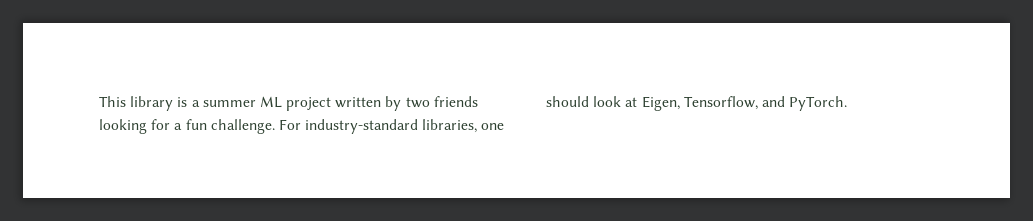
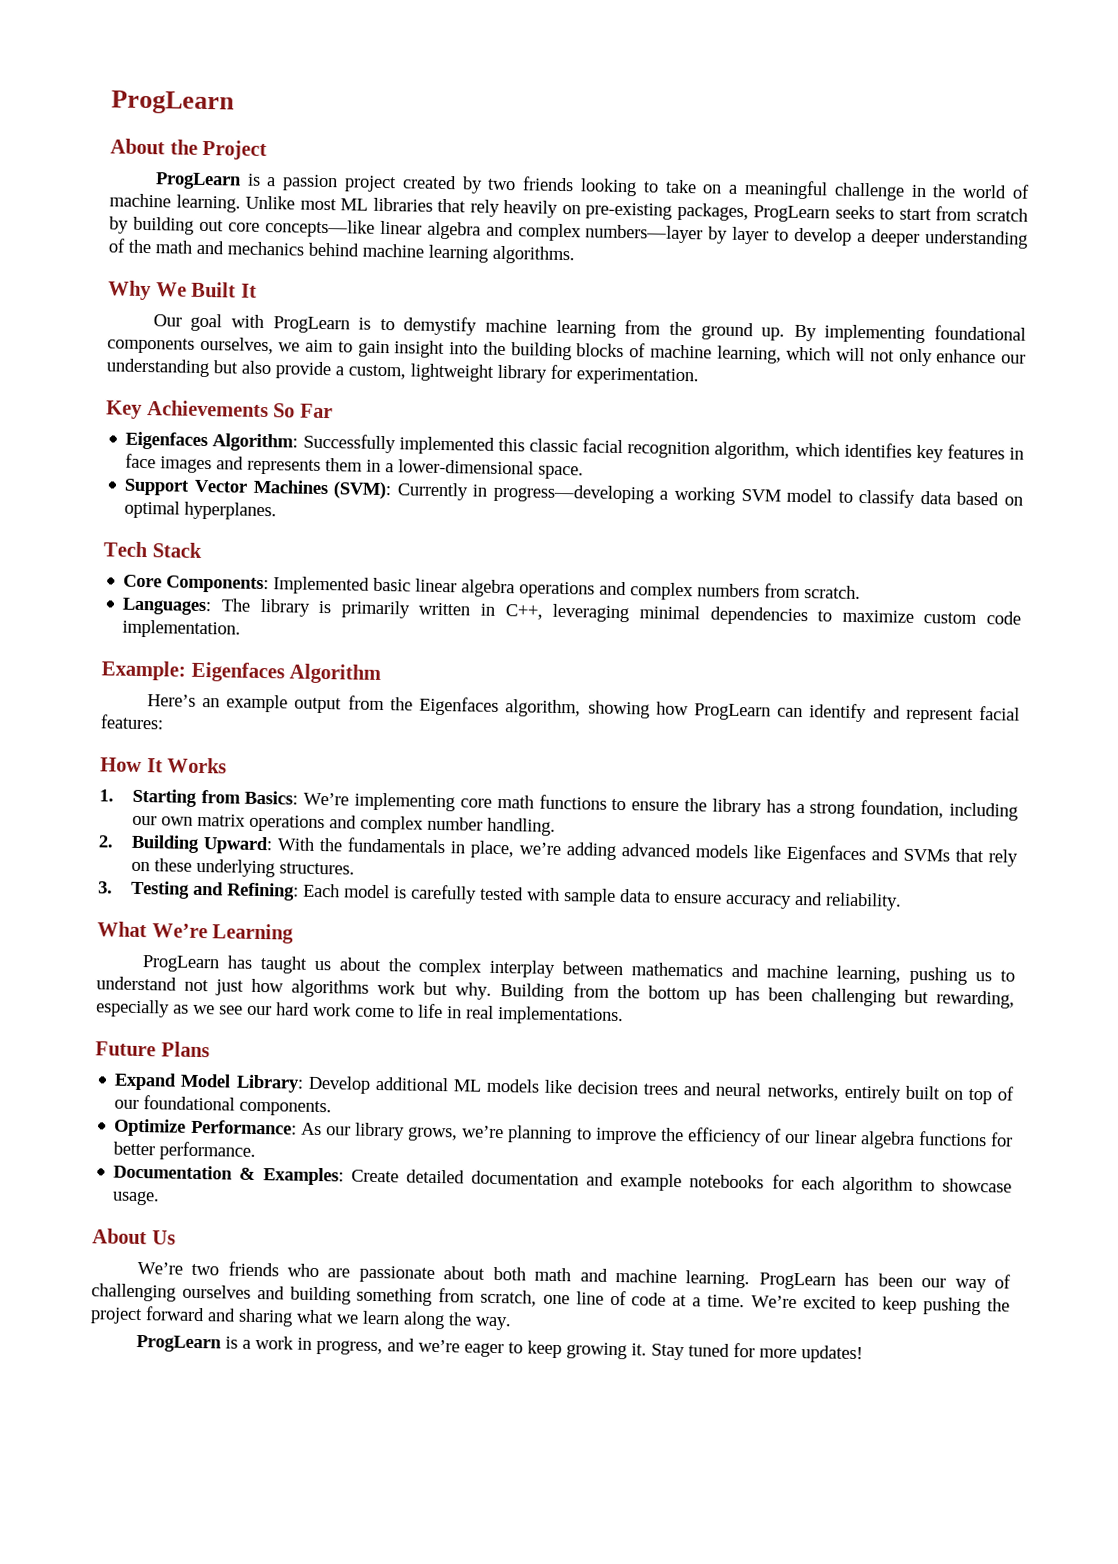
[99,96,478,111] [99,119,505,134] [546,96,848,111] This library is a summer ML project written by two friends looking for a fun challenge. For industry-standard libraries, one should look at Eigen, Tensorflow, and PyTorch. -> [111,90,235,115] [110,138,268,161] [154,172,1031,201] [109,193,1028,223] [109,216,1028,249] [108,238,575,265] [108,280,257,301] [152,313,1027,344] [107,336,1026,367] [106,358,699,386] [106,400,333,419] [125,431,1024,463] [125,453,585,480] [124,478,1024,508] [124,500,278,521] [103,541,202,558] [123,574,862,601] [122,597,1021,626] [122,619,242,639] [101,660,382,685] [146,694,1021,724] [100,714,164,730] [100,757,228,774] [99,788,1018,821] [131,813,556,836] [98,834,1018,867] [130,858,355,878] [98,880,902,911] [97,921,295,944] [141,955,1015,985] [96,976,1015,1009] [96,999,624,1026] [95,1041,210,1058] [114,1072,1015,1105] [114,1095,333,1117] [114,1118,1013,1149] [113,1141,257,1161] [113,1164,1012,1195] [112,1190,161,1206] [92,1228,176,1245] [136,1261,1011,1293] [91,1283,1011,1316] [90,1306,512,1331] [135,1334,863,1364] ProgLearn // About the Project // ProgLearn is a passion project created by two friends looking to take on a meaningful challenge in the world of machine learning. Unlike most ML libraries that rely heavily on pre-existing packages, ProgLearn seeks to start from scratch by building out core concepts—like linear algebra and complex numbers—layer by layer to develop a deeper understanding of the math and mechanics behind machine learning algorithms. // Why We Built It // Our goal with ProgLearn is to demystify machine learning from the ground up. By implementing foundational components ourselves, we aim to gain insight into the building blocks of machine learning, which will not only enhance our understanding but also provide a custom, lightweight library for experimentation. // Key Achievements So Far // Eigenfaces Algorithm: Successfully implemented this classic facial recognition algorithm, which identifies key features in face images and represents them in a lower-dimensional space. // Support Vector Machines (SVM): Currently in progress—developing a working SVM model to classify data based on optimal hyperplanes. // Tech Stack // Core Components: Implemented basic linear algebra operations and complex numbers from scratch. // Languages: The library is primarily written in C++, leveraging minimal dependencies to maximize custom code implementation. // Example: Eigenfaces Algorithm // Here’s an example output from the Eigenfaces algorithm, showing how ProgLearn can identify and represent facial features: // How It Works // 1. Starting from Basics: We’re implementing core math functions to ensure the library has a strong foundation, including our own matrix operations and complex number handling. // 2. Building Upward: With the fundamentals in place, we’re adding advanced models like Eigenfaces and SVMs that rely on these underlying structures. // 3. Testing and Refining: Each model is carefully tested with sample data to ensure accuracy and reliability. // What We’re Learning // ProgLearn has taught us about the complex interplay between mathematics and machine learning, pushing us to understand not just how algorithms work but why. Building from the bottom up has been challenging but rewarding, especially as we see our hard work come to life in real implementations. // Future Plans // Expand Model Library: Develop additional ML models like decision trees and neural networks, entirely built on top of our foundational components. // Optimize Performance: As our library grows, we’re planning to improve the efficiency of our linear algebra functions for better performance. // Documentation & Examples: Create detailed documentation and example notebooks for each algorithm to showcase usage. // About Us // We’re two friends who are passionate about both math and machine learning. ProgLearn has been our way of challenging ourselves and building something from scratch, one line of code at a time. We’re excited to keep pushing the project forward and sharing what we learn along the way. // ProgLearn is a work in progress, and we’re eager to keep growing it. Stay tuned for more updates!

